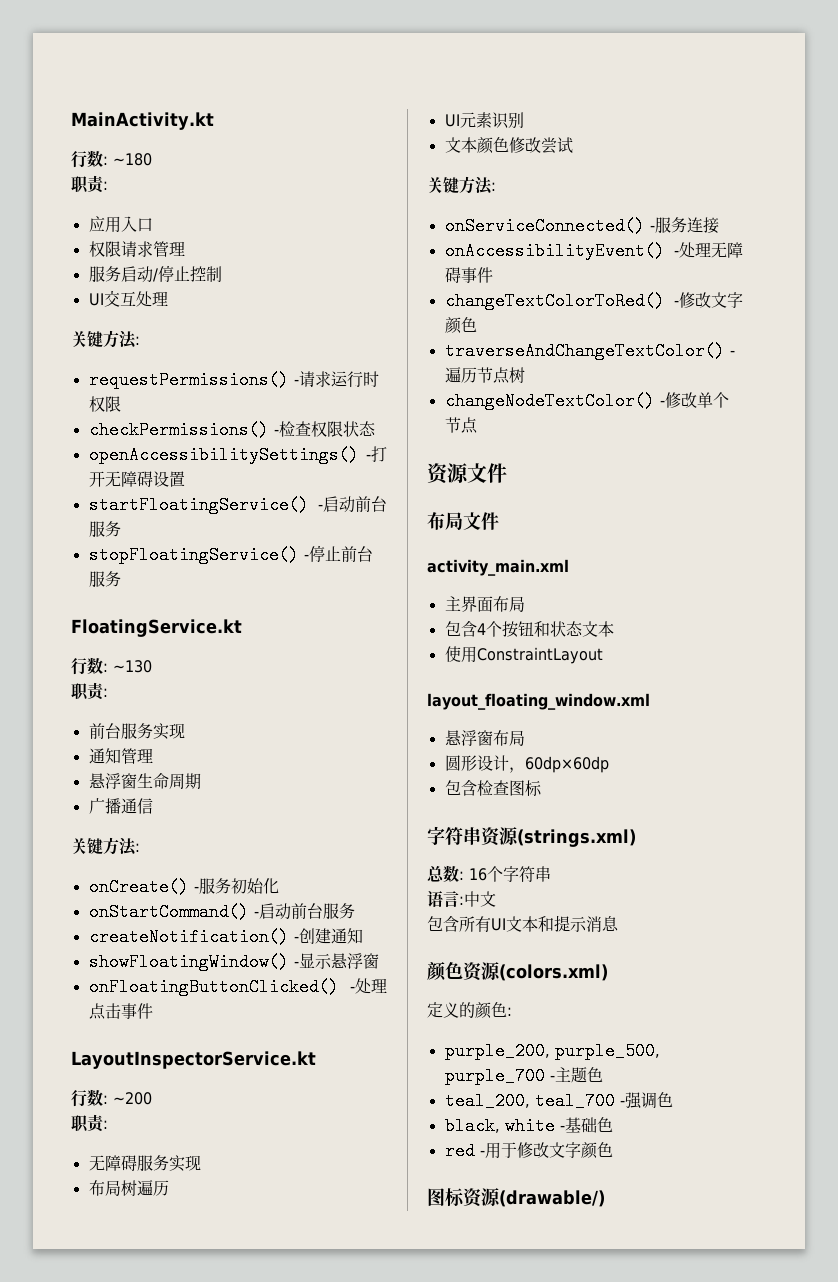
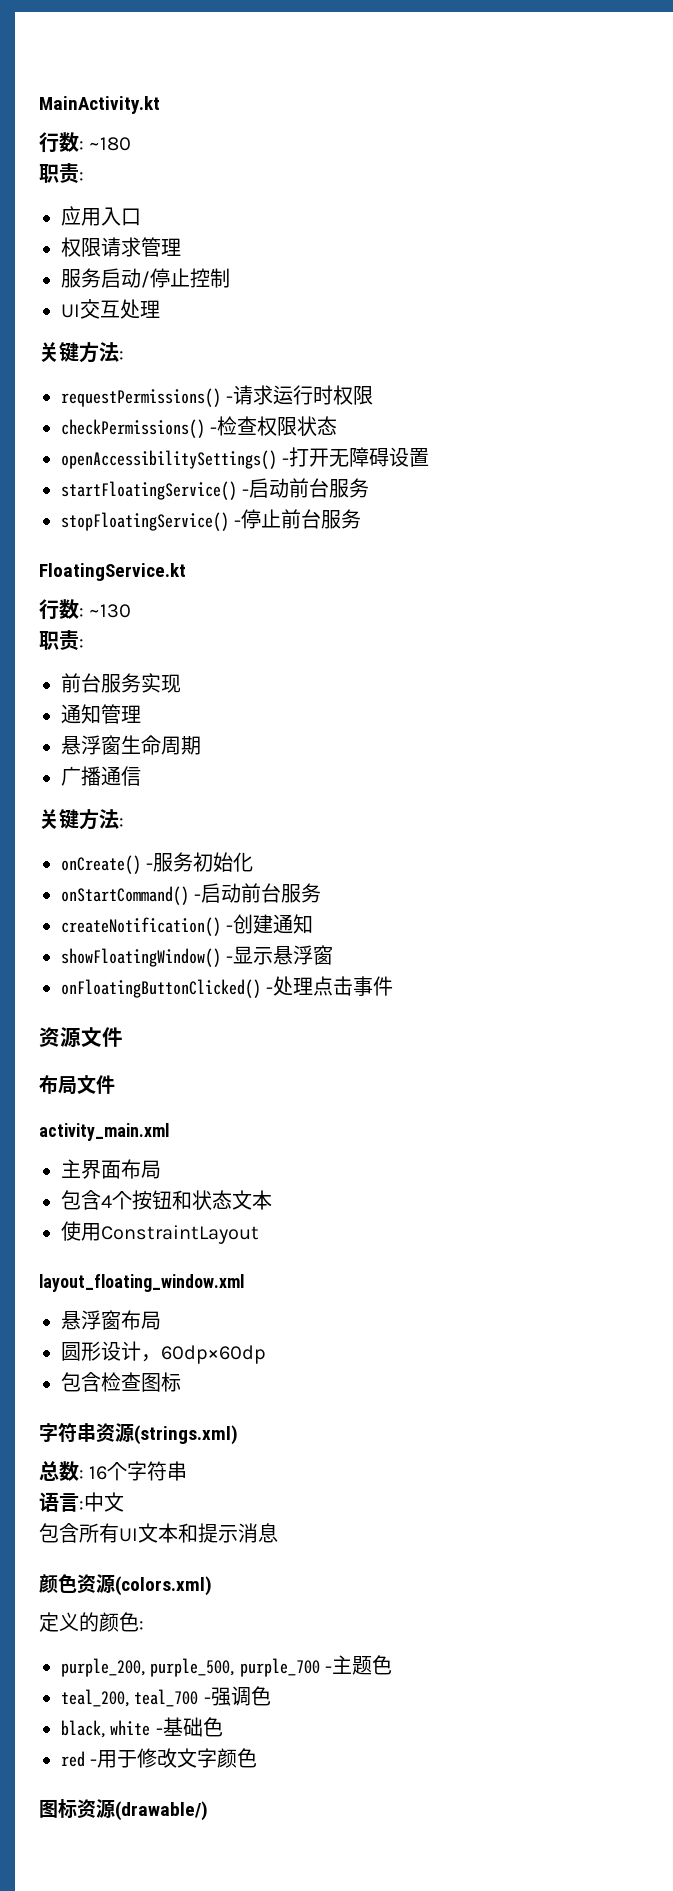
[71,1051,316,1069] [71,1089,152,1107] [71,1114,108,1133] [88,1155,201,1172] [88,1180,169,1196] [444,112,524,129] [444,137,573,154] [427,176,496,195] [444,217,719,235] [444,242,743,260] [444,267,493,283] [444,292,743,310] [444,317,477,334] [444,342,735,360] [444,367,525,384] [444,392,729,410] [444,417,478,434] // LayoutInspectorService.kt // 行数: ~200 // 职责: // 无障碍服务实现 // 布局树遍历 // UI元素识别 // 文本颜色修改尝试 // 关键方法: // onServiceConnected() -服务连接 // onAccessibilityEvent() -处理无障碍事件 // changeTextColorToRed() -修改文字颜色 // traverseAndChangeTextColor() -遍历节点树 // changeNodeTextColor() -修改单个节点 -> (394, 986) none

